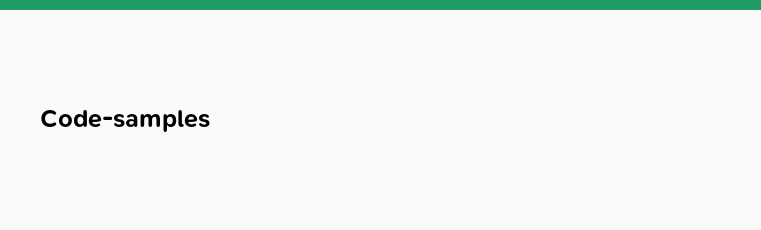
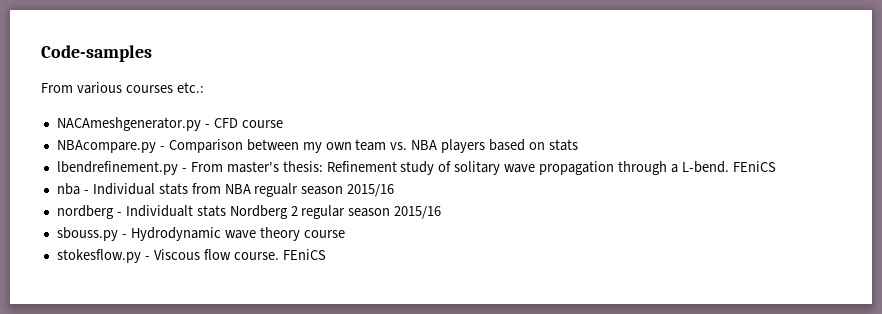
(210, 120) none -> [41,82,204,94] [56,117,283,131] [56,139,578,153] [56,161,776,175] [56,183,395,197] [56,205,442,219] [56,227,345,241] [56,249,326,263] // From various courses etc.: // NACAmeshgenerator.py - CFD course // NBAcompare.py - Comparison between my own team vs. NBA players based on stats // lbendrefinement.py - From master's thesis: Refinement study of solitary wave propagation through a L-bend. FEniCS // nba - Individual stats from NBA regualr season 2015/16 // nordberg - Individualt stats Nordberg 2 regular season 2015/16 // sbouss.py - Hydrodynamic wave theory course // stokesflow.py - Viscous flow course. FEniCS

